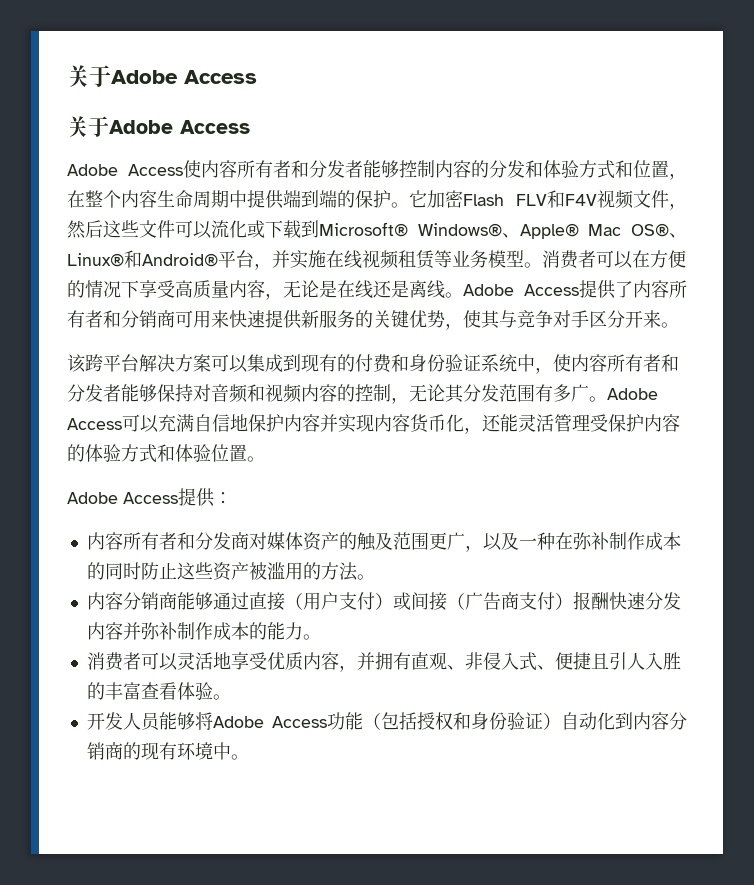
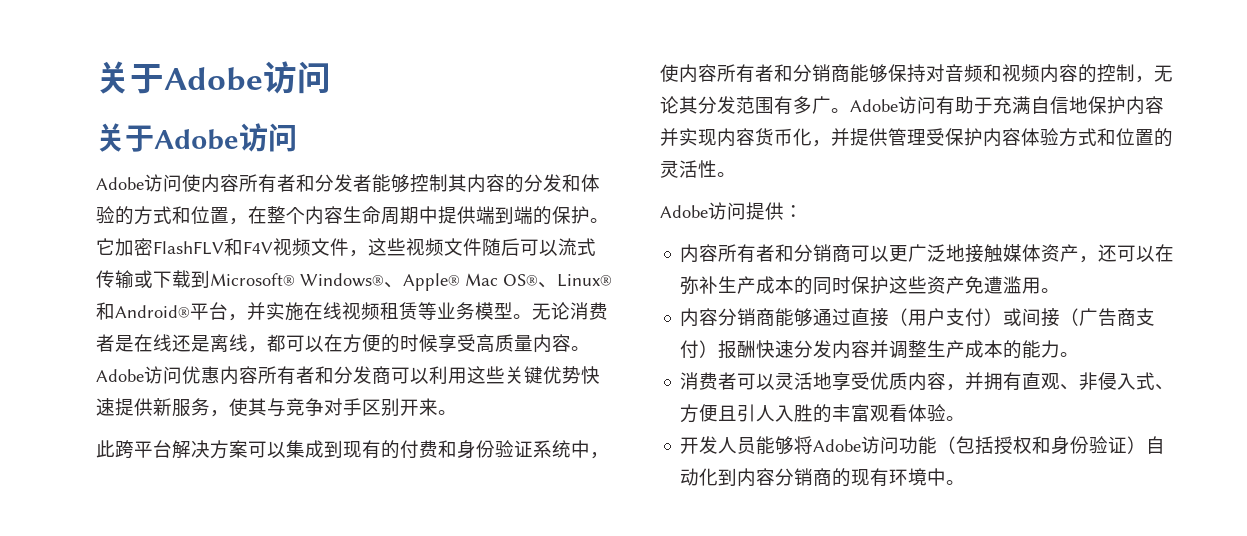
[67,65,257,87] [67,116,250,137] [67,164,183,176] 关于Adobe Access // 关于Adobe Access // Adobe Access -> [96,61,331,94] [96,123,297,152] [96,174,182,192] 关于Adobe访问 // 关于Adobe访问 // Adobe访问
(435, 169) none -> [448,174,467,192] 其
(579, 169) none -> [115,206,134,225] 的
[463,194,547,206] Flash FLV -> [153,241,224,255] FlashFLV
[67,220,247,239] 然后这些文件可以流化 -> [368,238,596,256] [96,270,134,289] 这些视频文件随后可以流式传输
[542,250,596,269] 消费者 -> [532,302,608,320] [96,334,286,353] 无论消费者是在线还是离线，都
[85,280,139,298] 情况下 -> [400,334,438,352] 时候
[265,280,687,300] [67,310,229,328] ，无论是在线还是离线。Adobe Access提供了内容所有者和分销商可用来 -> [571,346,590,351] [96,366,581,385] 。Adobe访问优惠内容所有者和分发商可以利用这些关键优势
[355,310,445,328] 的关键优势 -> (210, 407) none
[607,310,625,328] 分 -> [381,398,400,417] 别
[67,354,86,373] 该 -> [96,440,115,458] 此
[85,384,121,402] 发者 -> [812,64,850,82] 销商
[67,414,159,433] Access可以 -> [898,96,993,115] 访问有助于
[482,414,554,432] 还能灵活 -> [831,128,888,146] 并提供
[67,444,247,463] 的体验方式和体验位置 -> [1021,128,1173,147] [660,160,717,178] 体验方式和位置的灵活性
[123,492,178,504] Access -> [708,202,746,220] 访问
[212,532,645,552] 发商对媒体资产的触及范围更广，以及一种在弥补制作 -> [813,244,1175,263] [680,276,757,295] 销商可以更广泛地接触媒体资产，还可以在弥补生产
[140,562,177,580] 防止 -> [851,276,890,294] 保护
[248,562,358,581] 被滥用的方法 -> [965,276,1042,294] 免遭滥用
[140,622,213,640] 弥补制作 -> [889,340,966,359] 调整生产
[554,652,591,670] 便捷 -> [680,404,719,423] 方便
[140,682,159,699] 查 -> [870,405,890,422] 观
[272,716,328,728] Access -> [861,436,900,454] 访问

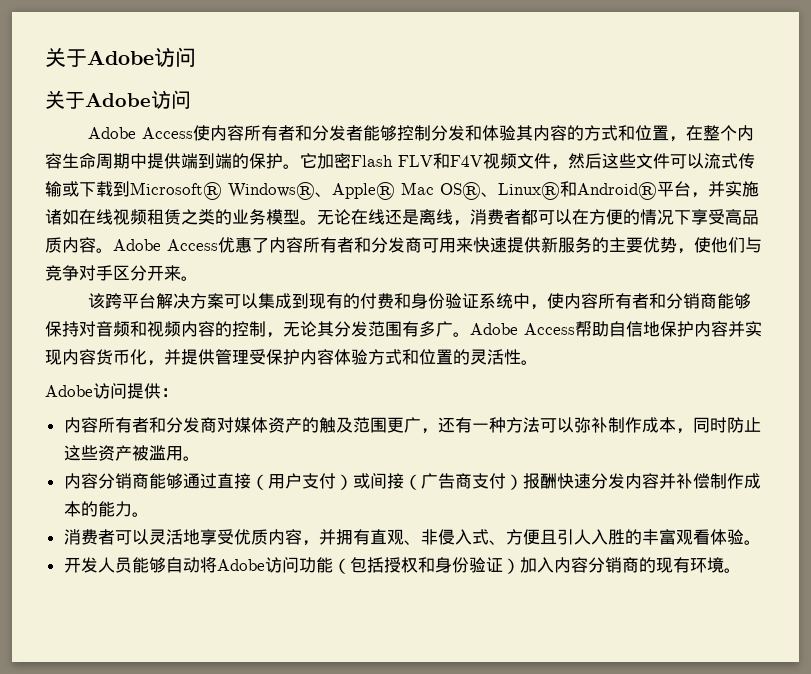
[144,174,182,192] 访问 -> [141,127,193,139] Access
[448,174,524,193] 其内容的 -> (431, 133) none
(115, 215) none -> [515,125,567,141] 其内容
[153,241,224,255] FlashFLV -> [351,155,433,167] Flash FLV
[368,238,520,256] 这些视频文件随后 -> [568,153,670,169] 然后这些文件
(304, 311) none -> [45,209,79,225] 诸如
[418,302,437,320] 等 -> [181,209,232,225] 之类的
[570,302,608,320] [96,334,134,352] 消费者是 -> (351, 217) none
(267, 349) none -> [470,209,521,225] 消费者
[400,334,590,353] [96,366,220,384] 时候享受高质量内容。Adobe访问优惠 -> [640,209,759,225] [45,237,269,253] 情况下享受高品质内容。Adobe Access优惠了
[410,366,600,384] [96,398,267,417] 以利用这些关键优势快速提供新服务，使其 -> [439,237,745,254] 用来快速提供新服务的主要优势，使他们
[381,398,400,417] 别 -> [130,265,147,281] 分
[96,440,115,458] 此 -> [87,293,105,309] 该
[898,96,1031,115] 访问有助于充满 -> [524,321,609,337] Access帮助
[813,244,1175,263] [680,276,890,295] 销商可以更广泛地接触媒体资产，还可以在弥补生产成本的同时保护 -> [182,417,761,434] 发商对媒体资产的触及范围更广，还有一种方法可以弥补制作成本，同时防止
[965,276,1004,294] 免遭 -> [131,445,149,461] 被
[889,340,966,359] 调整生产 -> [675,473,744,489] 补偿制作
(795, 445) none -> [165,557,200,573] 自动
[1146,436,1166,454] [680,468,738,486] 自动化到 -> [519,557,554,573] 加入
[927,468,947,486] 中 -> (724, 565) none

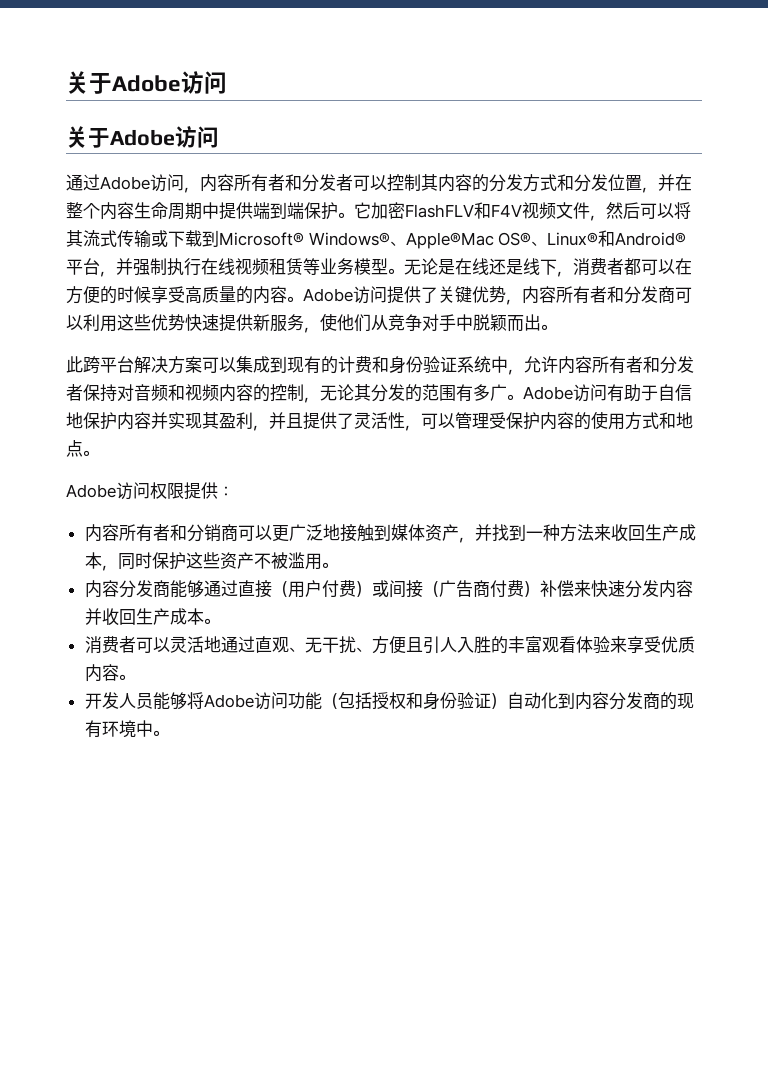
[87,125,686,142] Adobe Access使内容所有者和分发者能够控制分发和体验其内容的方式和位置， -> [66,174,675,193] 通过Adobe访问，内容所有者和分发者可以控制其内容的分发方式和分发位置，并
[232,153,249,169] 的 -> (304, 210) none
[351,155,433,167] Flash FLV -> [405,204,474,218] FlashFLV
[602,153,704,169] 这些文件可以 -> [640,202,691,219] [66,230,83,247] 可以将其
[332,182,434,200] Apple® Mac -> [405,232,494,249] Apple®Mac
[725,181,759,197] [45,209,79,225] 实施诸如 -> [133,258,201,276] 强制执行
[181,209,232,225] 之类的 -> [303,258,320,275] 等
(351, 217) none -> [438,259,455,275] 是
[419,209,453,225] 离线 -> [523,258,557,275] 线下
[640,209,759,225] [45,237,269,253] 情况下享受高品质内容。Adobe Access优惠了 -> [117,286,522,305] 时候享受高质量的内容。Adobe访问提供了关键优势，
[439,237,473,253] 用来 -> [66,314,185,332] 以利用这些优势
[592,237,677,253] 的主要优势 -> (304, 322) none
[745,237,762,253] 与 -> [371,315,388,331] 从
[113,265,198,281] [87,293,105,309] 区分开来。 // 该 -> [456,314,557,332] [66,356,83,373] 中脱颖而出。 // 此
[359,293,377,309] 付 -> [338,356,355,373] 计
[546,293,751,309] 使内容所有者和分销商能够 -> [524,356,694,374] [66,384,83,401] 允许内容所有者和分发者
(368, 329) none -> [405,384,422,402] 的
[524,321,609,337] Access帮助 -> [573,384,658,402] 访问有助于
[62,349,521,366] 内容货币化，并提供管理受保护内容体验方式和位置的灵活性 -> [202,411,693,431] [66,440,83,457] 其盈利，并且提供了灵活性，可以管理受保护内容的使用方式和地点
(127, 391) none -> [150,482,184,499] 权限
[182,417,642,434] 发商对媒体资产的触及范围更广，还有一种方法可以弥补制作 -> [203,524,679,543] 销商可以更广泛地接触到媒体资产，并找到一种方法来收回生产
[726,417,761,433] 防止 -> [151,552,186,570] 保护
(132, 453) none -> [253,553,271,569] 不
[114,473,132,489] 销 -> [135,580,153,597] 发
[301,473,336,489] 支付 -> [321,580,356,598] 付费
[471,473,557,490] 支付）报酬 -> [489,580,591,598] 付费）补偿来
[675,473,761,489] [63,501,132,517] 补偿制作成本的能力 -> [101,608,204,626] 收回生产成本
[199,529,489,546] 享受优质内容，并拥有直观、非侵入式 -> [220,636,356,653] 通过直观、无干扰
(744, 537) none -> [609,636,695,654] [84,664,119,682] 来享受优质内容
[165,557,200,573] 自动 -> (187, 701) none
[519,557,622,573] 加入内容分销 -> [506,692,643,710] 自动化到内容分发
(724, 565) none -> [135,720,153,737] 中

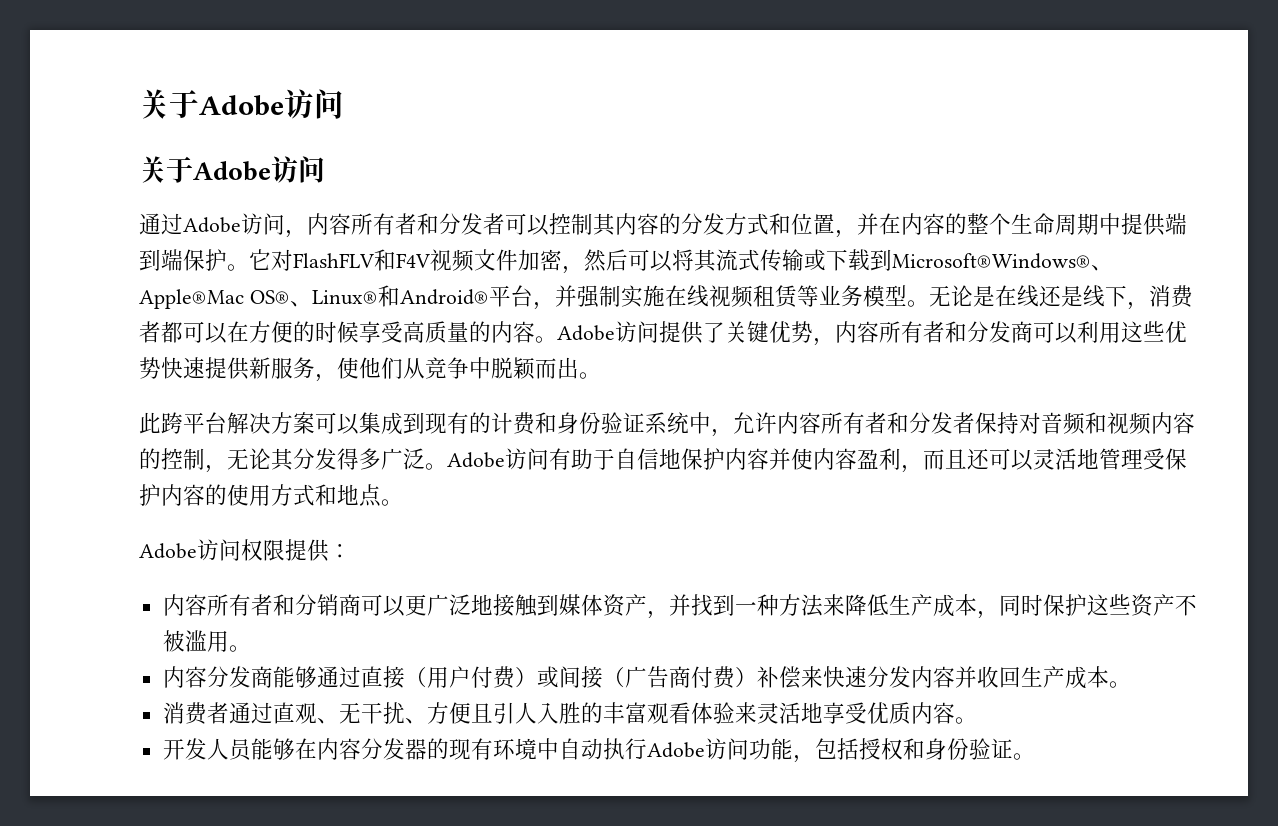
[574,174,608,192] 分发 -> (791, 224) none
[66,202,134,220] 整个内容 -> [901,213,1011,235] 内容的整个
[371,202,405,219] 加密 -> [271,249,293,271] 对
(590, 210) none -> [518,249,562,271] 加密
[219,232,390,246] Microsoft® Windows® -> [892,253,1091,269] Microsoft®Windows®
[167,258,201,276] 执行 -> [620,285,665,308] 实施
[422,314,456,332] 对手 -> (469, 368) none
[405,384,507,402] 的范围有多广 -> [337,448,425,470] 得多广泛
[168,412,455,431] 实现其盈利，并且提供了灵活性，可以 -> [791,448,1099,473] 使内容盈利，而且还可以灵活地
[610,524,645,542] 收回 -> [844,594,889,616] 降低
[135,636,221,653] 可以灵活地 -> (229, 713) none
(627, 644) none -> [756,702,823,724] 灵活地
[186,692,204,709] 将 -> [294,738,647,760] 在内容分发器的现有环境中自动执行
[321,693,338,709] （ -> [792,755,815,763] ，
[490,692,694,710] [84,720,153,738] ）自动化到内容分发商的现有环境中 -> (1013, 748) none

